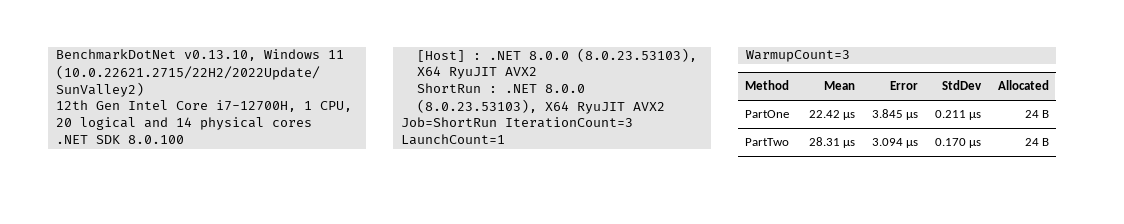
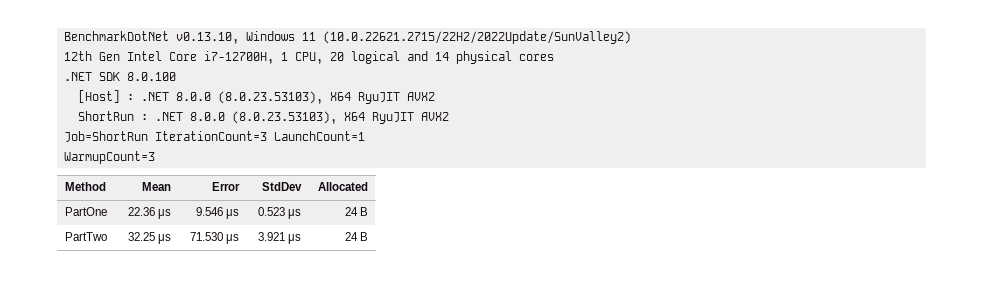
[808,110,855,120] [871,109,918,120] [934,110,966,118] 22.42 μs | 3.845 μs | 0.211 -> [127,207,171,219] [195,207,239,219] [257,207,285,216] 22.36 μs | 9.546 μs | 0.523
[808,137,855,148] [871,138,918,148] [934,138,966,146] 28.31 μs | 3.094 μs | 0.170 -> [127,232,171,244] [189,232,239,244] [257,232,285,241] 32.25 μs | 71.530 μs | 3.921

